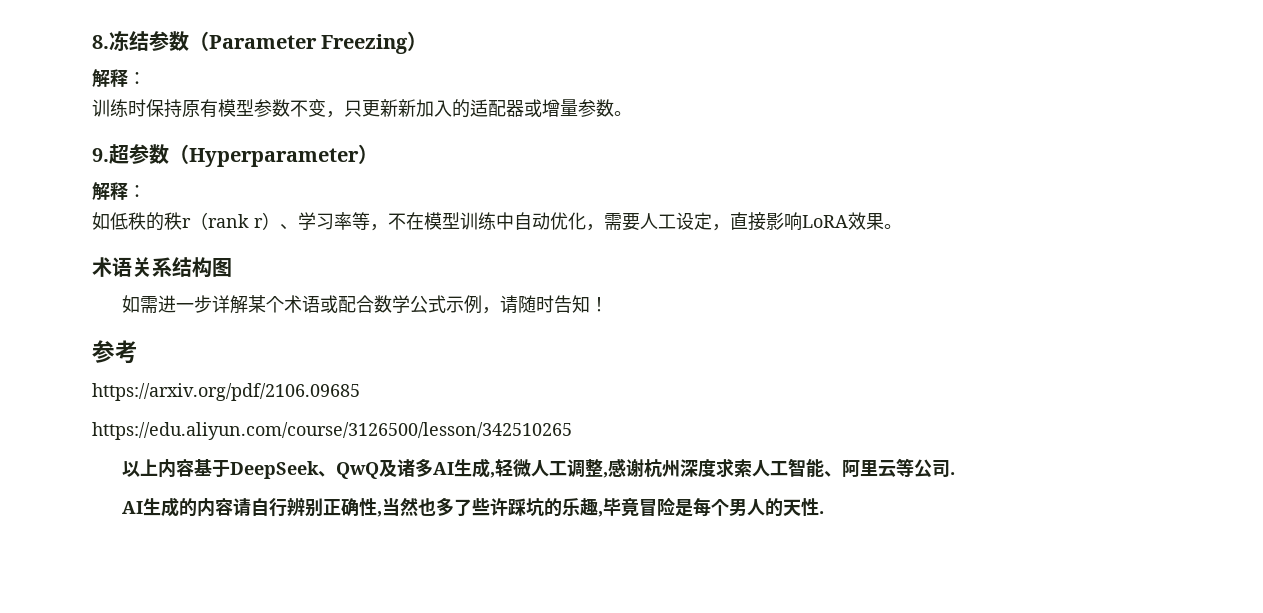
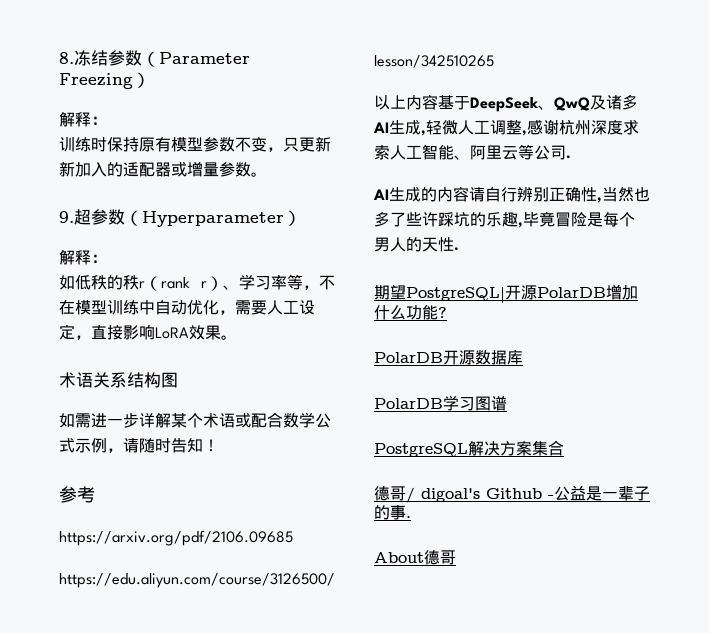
(825, 512) none -> [374,284,638,303] [374,305,447,320] [374,350,523,365] [374,395,507,411] [374,440,564,457] [374,485,650,503] [374,505,411,520] [374,550,456,565] // 期望PostgreSQL|开源PolarDB增加什么功能? // PolarDB开源数据库 // PolarDB学习图谱 // PostgreSQL解决方案集合 // 德哥/ digoal's Github -公益是一辈子的事. // About德哥

